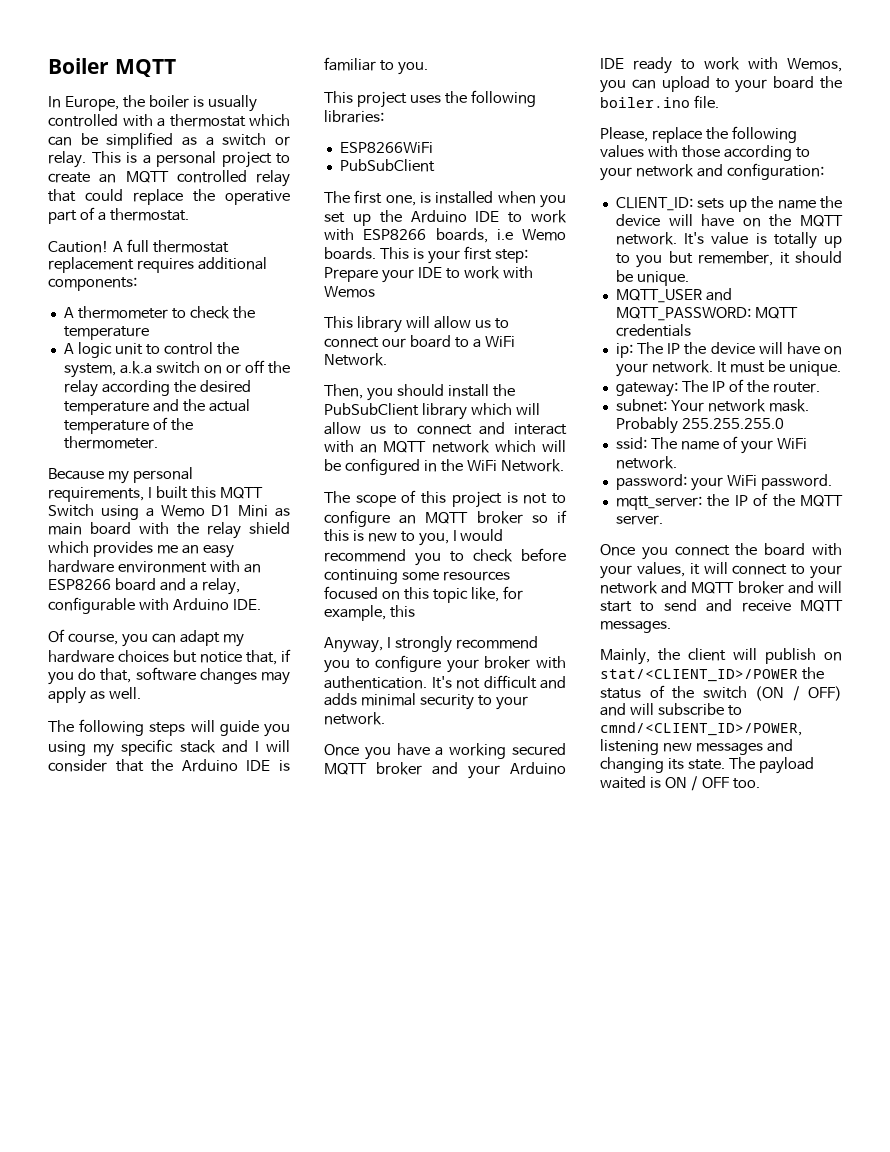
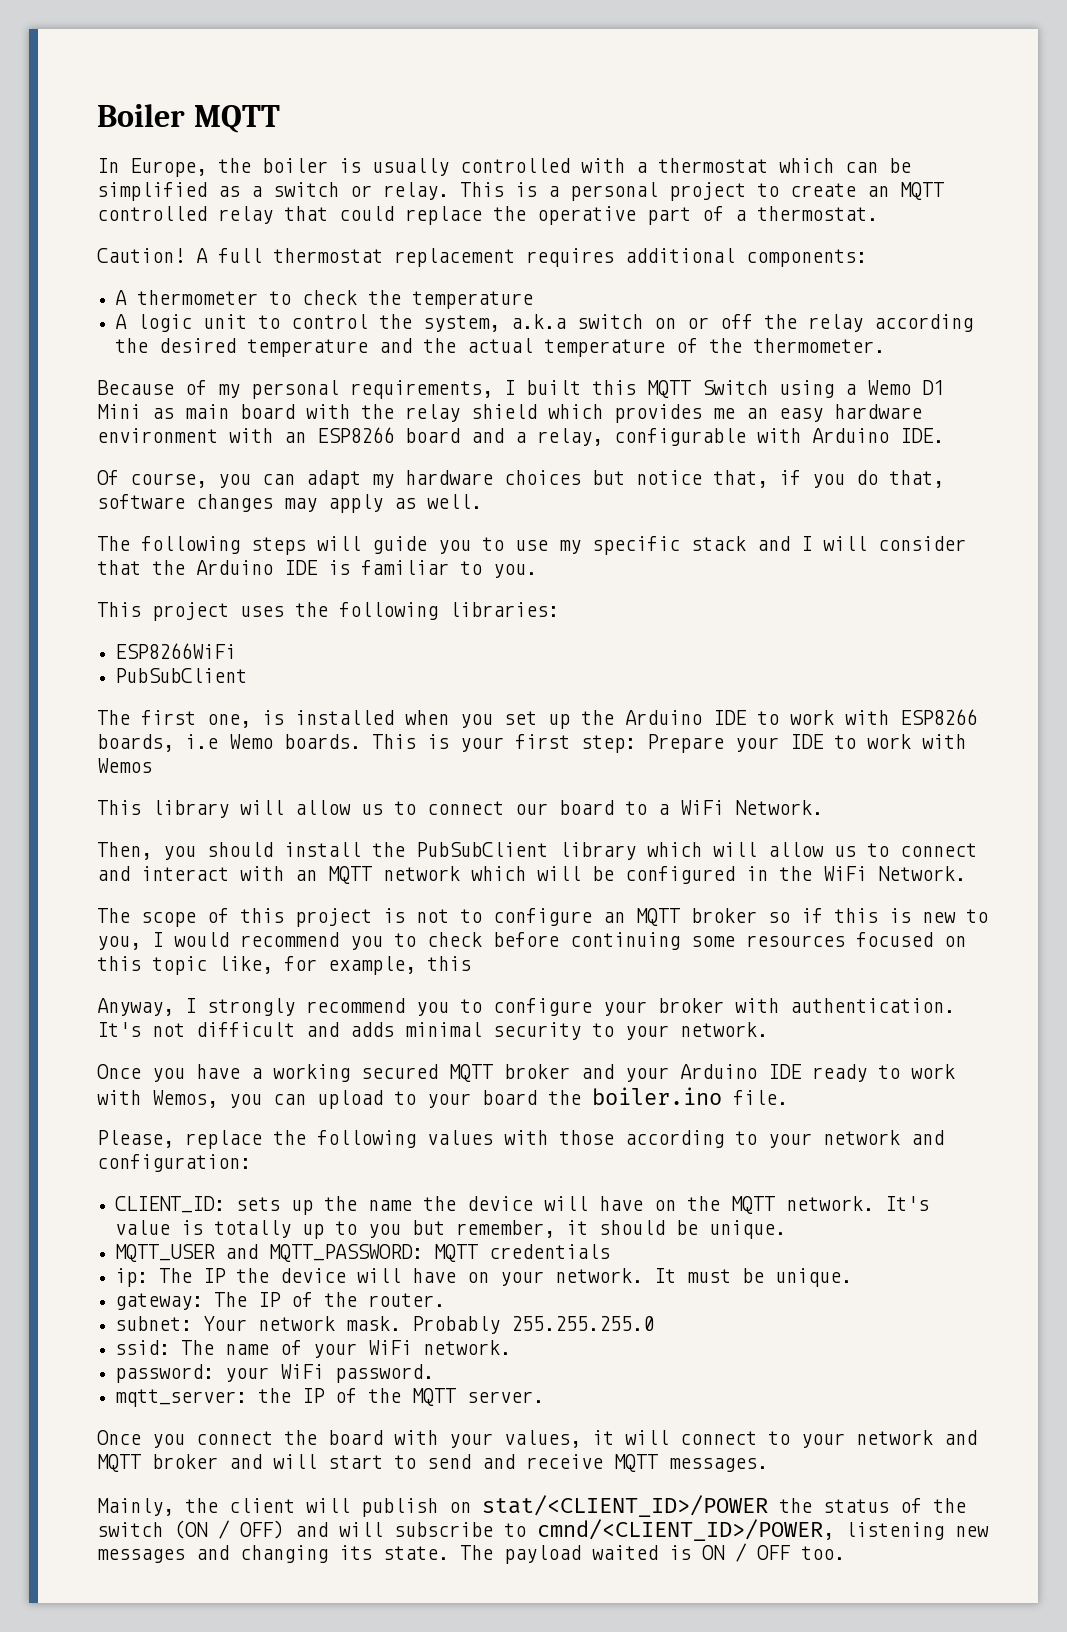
(104, 474) none -> [185,380,207,395] of
[48,741,86,756] using -> [482,537,548,551] to use

